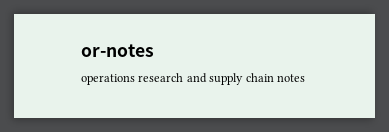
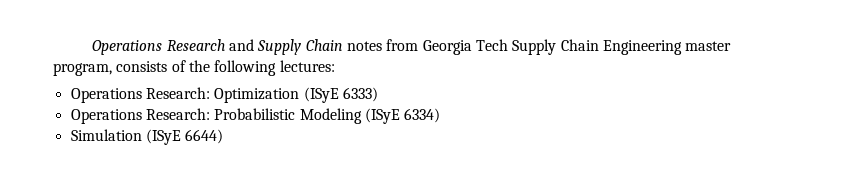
[81,44,154,57] [81,73,305,85] or-notes // operations research and supply chain notes -> [92,39,732,55] [53,60,335,76] [70,87,378,103] [70,108,441,124] [70,129,224,145] Operations Research and Supply Chain notes from Georgia Tech Supply Chain Engineering master program, consists of the following lectures: // Operations Research: Optimization (ISyE 6333) // Operations Research: Probabilistic Modeling (ISyE 6334) // Simulation (ISyE 6644)

